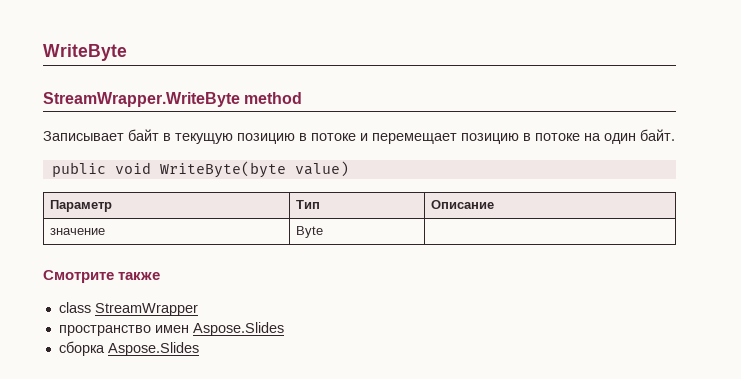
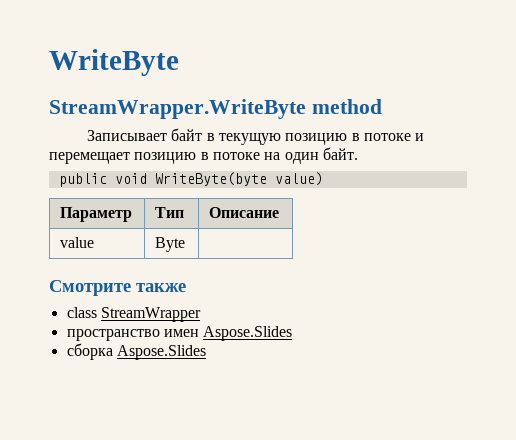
[50,228,106,235] значение -> [60,237,95,248] value

